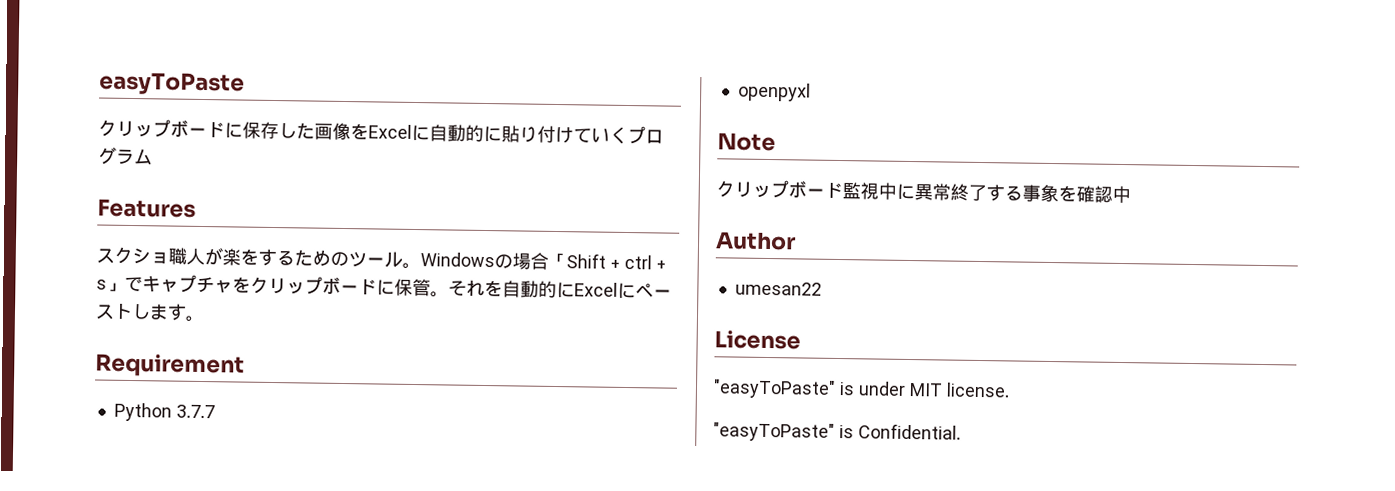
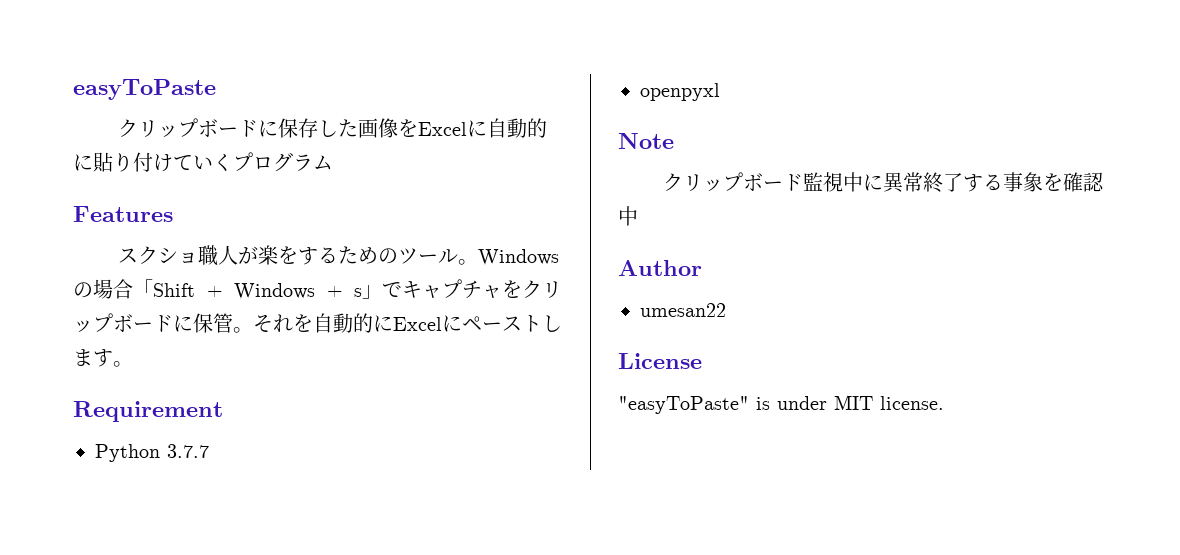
[624,254,652,270] ctrl -> [234,283,315,300] Windows
[713,422,961,442] // "easyToPaste" is Confidential. -> (944, 403) none

